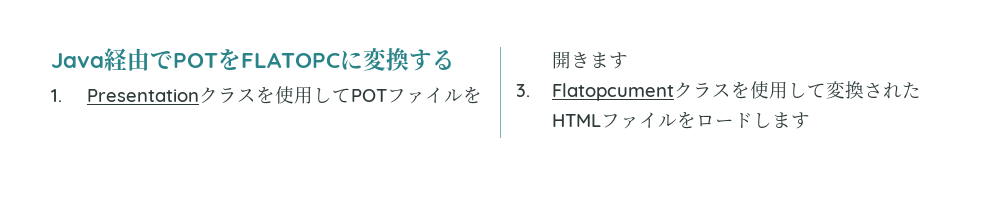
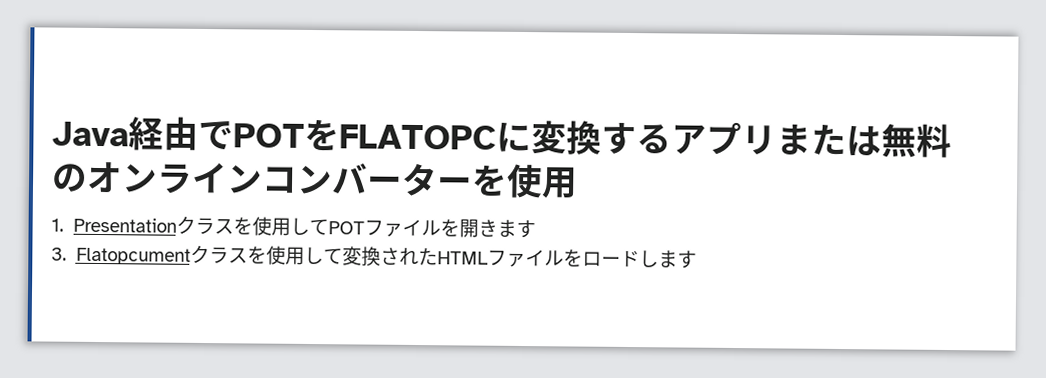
(455, 60) none -> [671,121,952,159] [51,161,578,199] アプリまたは無料のオンラインコンバーターを使用

